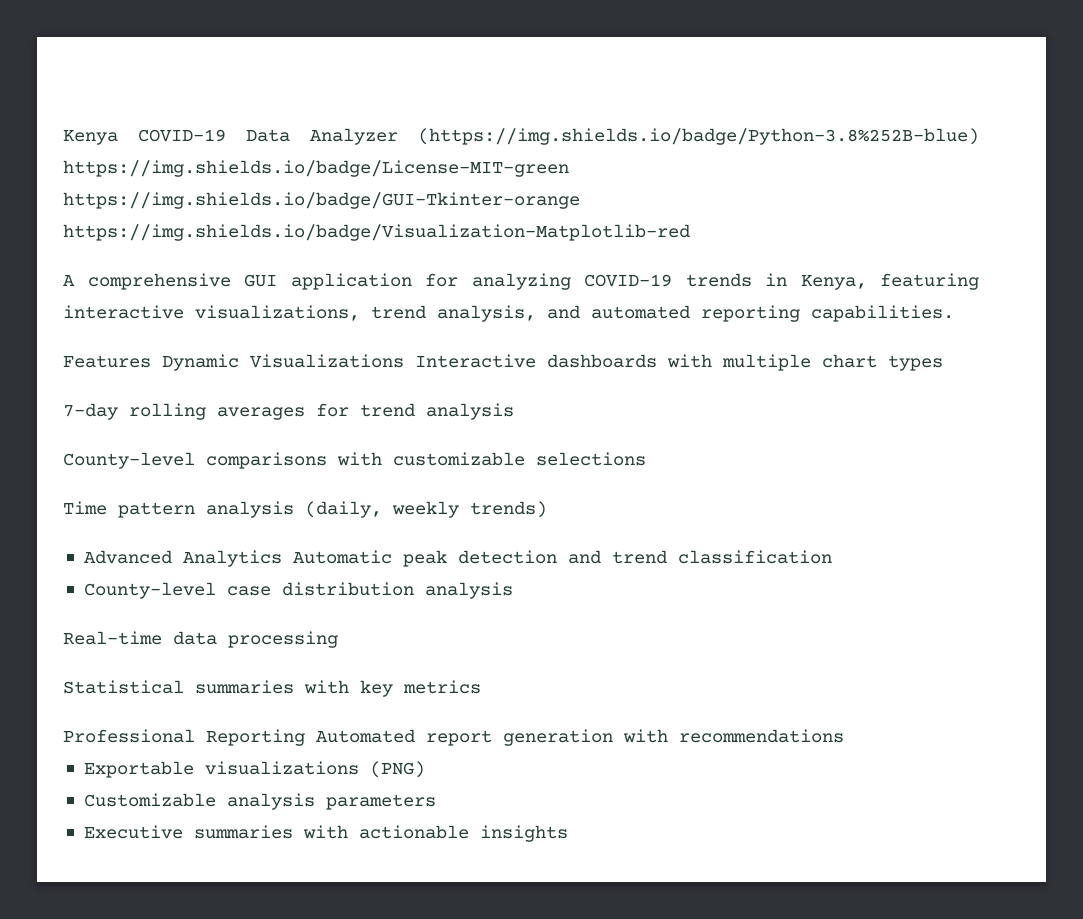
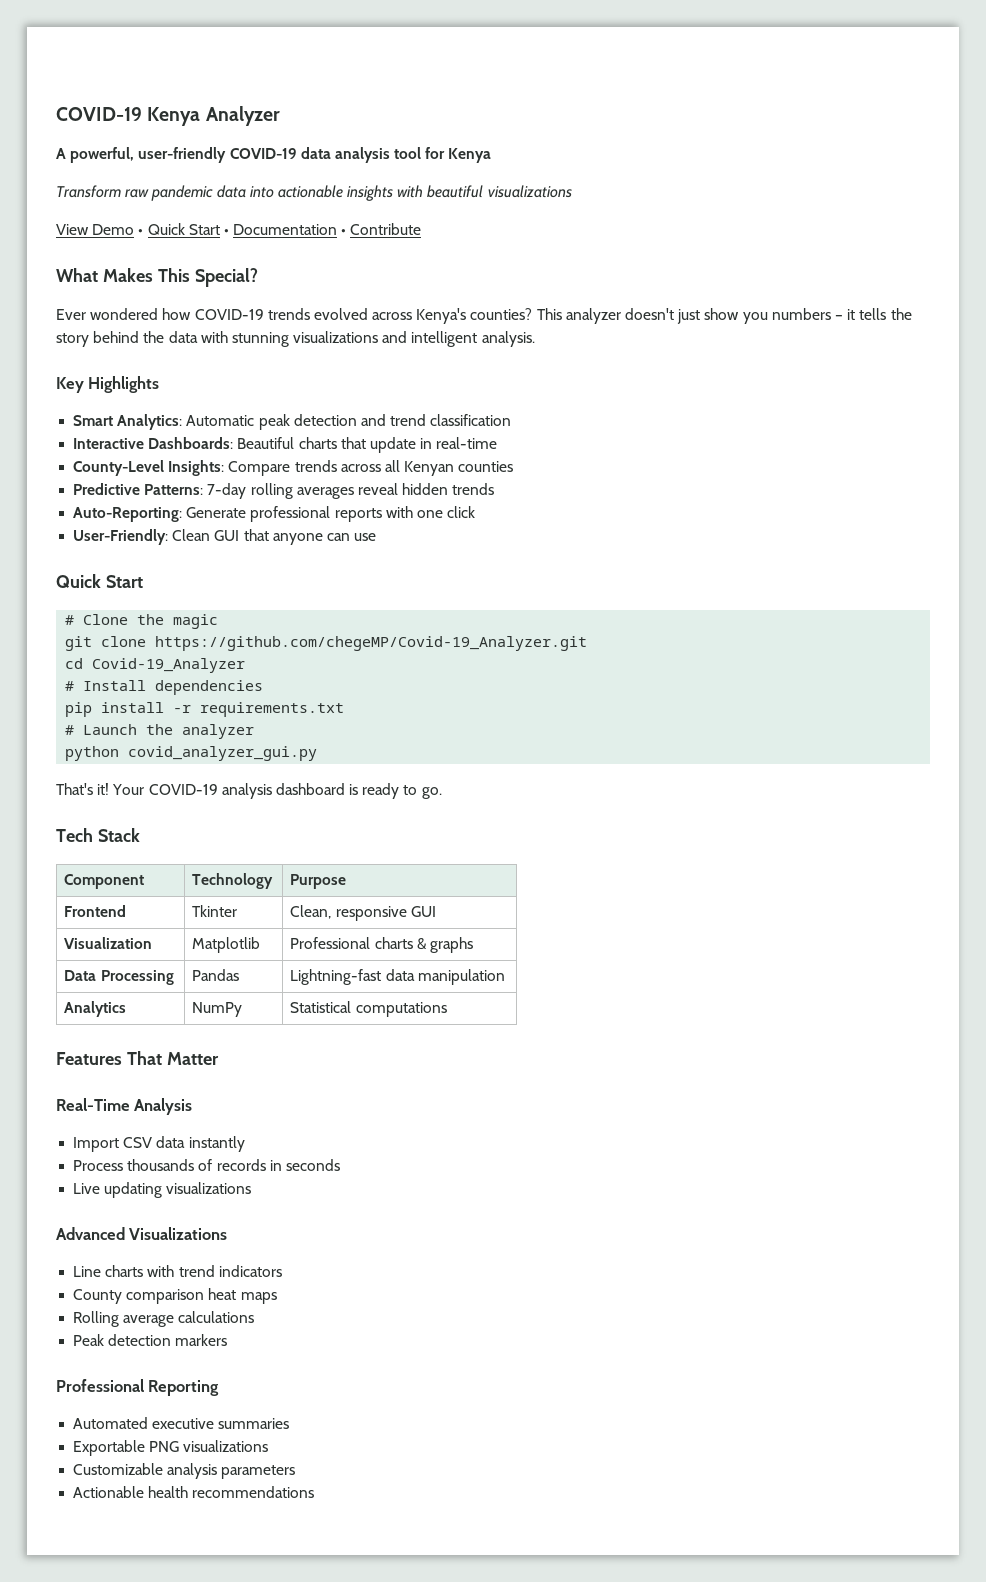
[63,128,979,145] [63,160,569,177] [63,192,580,209] [63,224,690,241] [63,273,979,290] [63,305,954,322] [63,354,943,371] [63,403,514,420] [63,452,646,469] [63,501,547,518] [83,550,282,567] Kenya COVID-19 Data Analyzer (https://img.shields.io/badge/Python-3.8%252B-blue) https://img.shields.io/badge/License-MIT-green https://img.shields.io/badge/GUI-Tkinter-orange https://img.shields.io/badge/Visualization-Matplotlib-red // A comprehensive GUI application for analyzing COVID-19 trends in Kenya, featuring interactive visualizations, trend analysis, and automated reporting capabilities. // Features Dynamic Visualizations Interactive dashboards with multiple chart types // 7-day rolling averages for trend analysis // County-level comparisons with customizable selections // Time pattern analysis (daily, weekly trends) // Advanced Analytics -> [56,106,280,126] [56,147,492,163] [56,185,572,201] [56,223,422,235] [56,268,258,287] [56,308,912,324] [56,331,535,347] [56,376,160,393] [73,414,183,430] COVID-19 Kenya Analyzer // A powerful, user-friendly COVID-19 data analysis tool for Kenya // Transform raw pandemic data into actionable insights with beautiful visualizations // View Demo • Quick Start • Documentation • Contribute // What Makes This Special? // Ever wondered how COVID-19 trends evolved across Kenya's counties? This analyzer doesn't just show you numbers – it tells the story behind the data with stunning visualizations and intelligent analysis. // Key Highlights // Smart Analytics:
[83,582,513,599] [63,631,338,648] [63,680,481,697] [63,729,844,746] County-level case distribution analysis // Real-time data processing // Statistical summaries with key metrics // Professional Reporting Automated report generation with recommendations -> [73,437,498,453] [73,460,514,476] [73,483,495,499] [73,506,476,522] [73,529,377,545] [56,574,143,588] [65,614,219,629] [65,636,588,651] [65,658,246,673] [65,680,264,695] [65,702,345,717] [65,724,255,739] [65,746,318,761] [56,783,442,799] [56,828,140,842] [64,874,145,889] [192,873,274,889] [290,874,347,889] [64,905,127,917] [192,905,238,917] [290,905,436,921] [64,937,153,949] [192,937,261,953] [290,937,473,953] [64,970,174,985] [192,969,240,981] [290,969,505,985] [64,1001,127,1017] [192,1002,243,1017] [290,1001,447,1017] [56,1051,219,1065] [56,1098,193,1115] [73,1136,245,1152] [73,1159,340,1171] [73,1182,252,1198] [56,1227,228,1240] [73,1265,282,1277] [73,1288,277,1304] [73,1311,255,1327] [73,1334,228,1346] [56,1379,220,1396] [73,1417,290,1429] Interactive Dashboards: Beautiful charts that update in real-time // County-Level Insights: Compare trends across all Kenyan counties // Predictive Patterns: 7-day rolling averages reveal hidden trends // Auto-Reporting: Generate professional reports with one click // User-Friendly: Clean GUI that anyone can use // Quick Start // # Clone the magic // git clone https://github.com/chegeMP/Covid-19_Analyzer.git // cd Covid-19_Analyzer // # Install dependencies // pip install -r requirements.txt // # Launch the analyzer // python covid_analyzer_gui.py // That's it! Your COVID-19 analysis dashboard is ready to go. // Tech Stack // Component | Technology | Purpose // Frontend | Tkinter | Clean, responsive GUI // Visualization | Matplotlib | Professional charts & graphs // Data Processing | Pandas | Lightning-fast data manipulation // Analytics | NumPy | Statistical computations // Features That Matter // Real-Time Analysis // Import CSV data instantly // Process thousands of records in seconds // Live updating visualizations // Advanced Visualizations // Line charts with trend indicators // County comparison heat maps // Rolling average calculations // Peak detection markers // Professional Reporting // Automated executive summaries
[204,761,425,778] visualizations (PNG) -> [149,1440,269,1452] PNG visualizations
[83,825,568,842] Executive summaries with actionable insights -> [73,1486,315,1498] Actionable health recommendations

